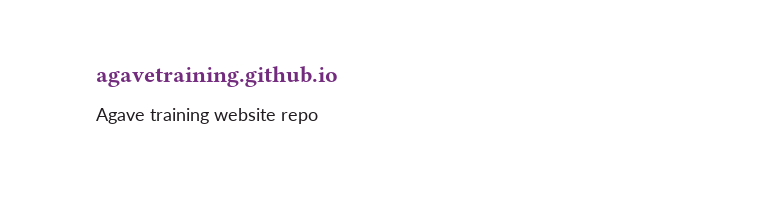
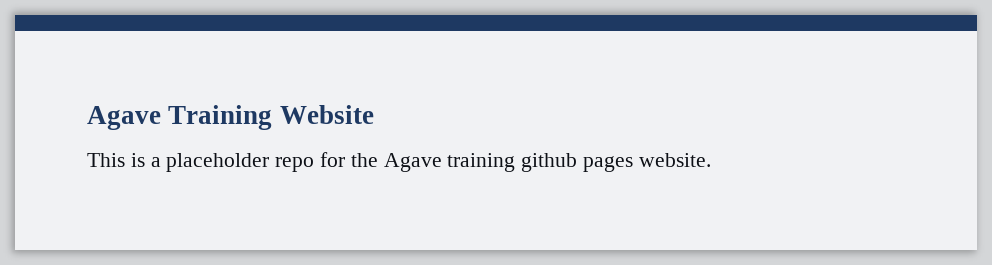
[96,66,338,87] [96,108,318,124] agavetraining.github.io // Agave training website repo -> [87,105,374,130] [87,152,711,172] Agave Training Website // This is a placeholder repo for the Agave training github pages website.

